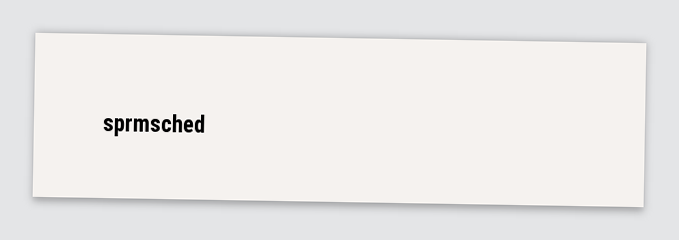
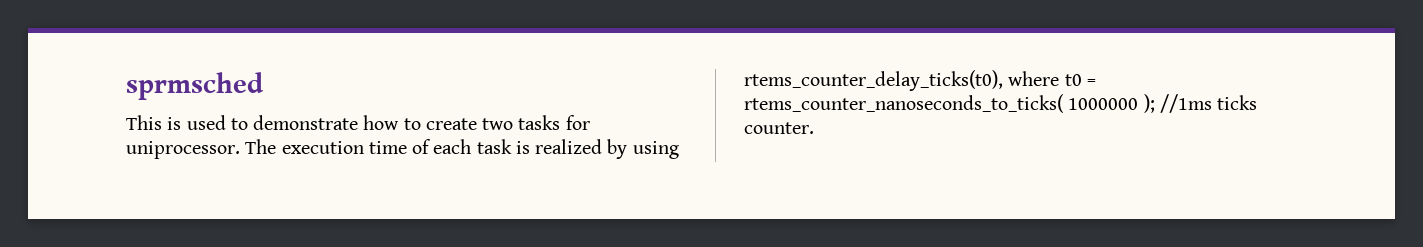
(206, 125) none -> [126,115,590,130] [126,139,679,159] [744,70,1096,91] [744,94,1258,113] [744,122,814,134] // This is used to demonstrate how to create two tasks for uniprocessor. The execution time of each task is realized by using rtems_counter_delay_ticks(t0), where t0 = rtems_counter_nanoseconds_to_ticks( 1000000 ); //1ms ticks counter.

